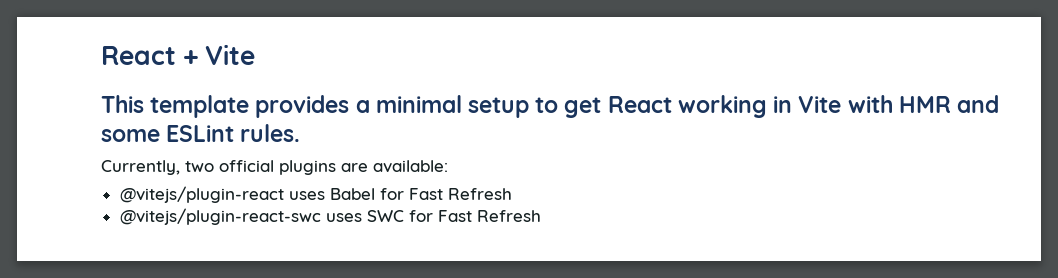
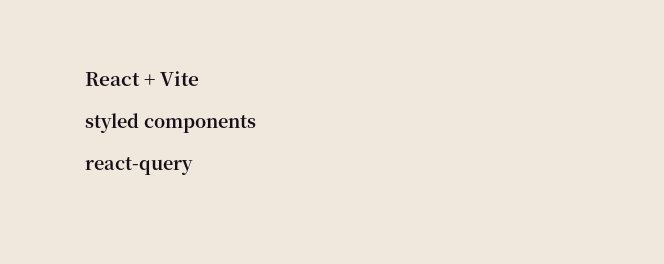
[101,95,999,118] [101,124,301,142] [101,160,448,175] [119,186,512,203] [119,208,541,225] This template provides a minimal setup to get React working in Vite with HMR and some ESLint rules. // Currently, two official plugins are available: // @vitejs/plugin-react uses Babel for Fast Refresh // @vitejs/plugin-react-swc uses SWC for Fast Refresh -> [85,113,256,133] [85,157,193,175] styled components // react-query

